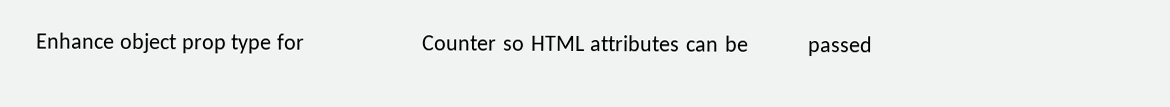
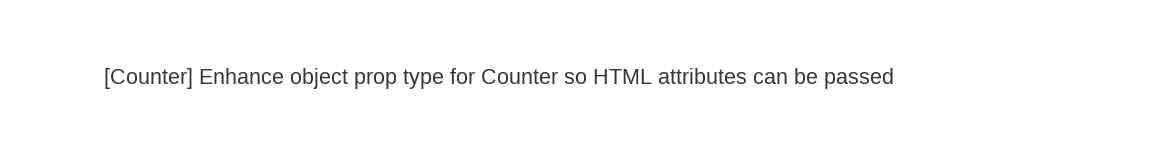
(36, 40) none -> [103,68,193,89] [Counter]

